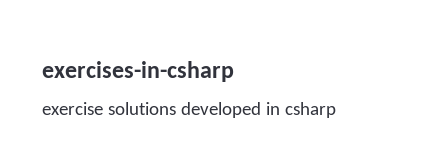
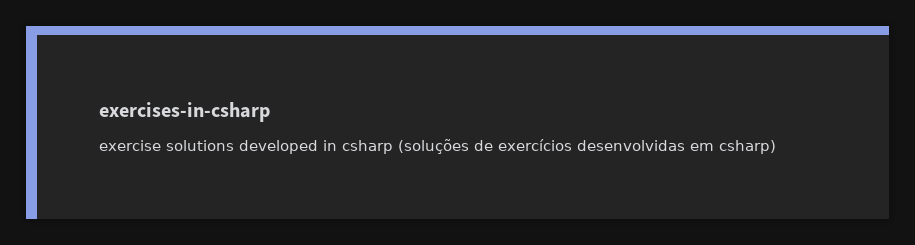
(336, 110) none -> [398,139,776,154] (soluções de exercícios desenvolvidas em csharp)

